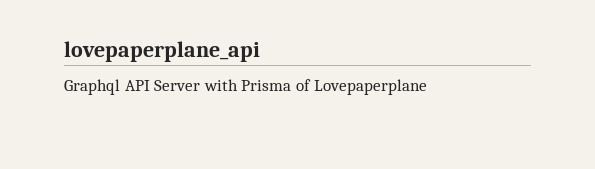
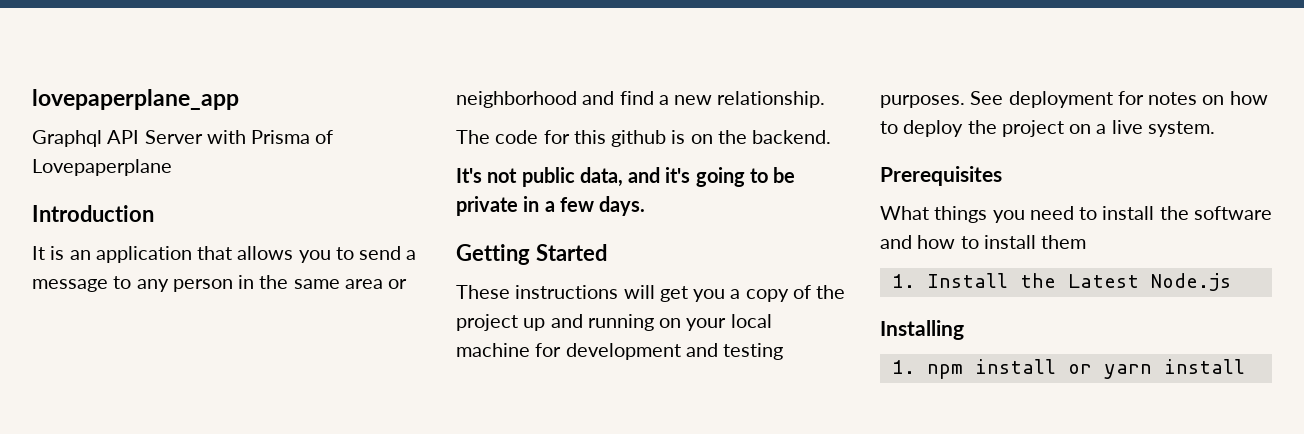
[64,41,260,62] lovepaperplane_api -> [32,89,239,110] lovepaperplane_app
(427, 87) none -> [32,205,154,222] [32,246,417,263] [32,275,408,292] [456,91,826,108] [456,130,832,147] [456,167,796,187] [456,196,646,216] [456,244,607,265] [456,285,846,302] [456,314,772,331] [456,343,784,360] [880,91,1268,108] [880,120,1215,137] [880,166,1002,186] [880,206,1272,223] [880,235,1087,249] [891,273,1231,291] [880,320,964,340] [891,359,1245,379] // Introduction // It is an application that allows you to send a message to any person in the same area or neighborhood and find a new relationship. // The code for this github is on the backend. // It's not public data, and it's going to be private in a few days. // Getting Started // These instructions will get you a copy of the project up and running on your local machine for development and testing purposes. See deployment for notes on how to deploy the project on a live system. // Prerequisites // What things you need to install the software and how to install them // 1. Install the Latest Node.js // Installing // 1. npm install or yarn install

